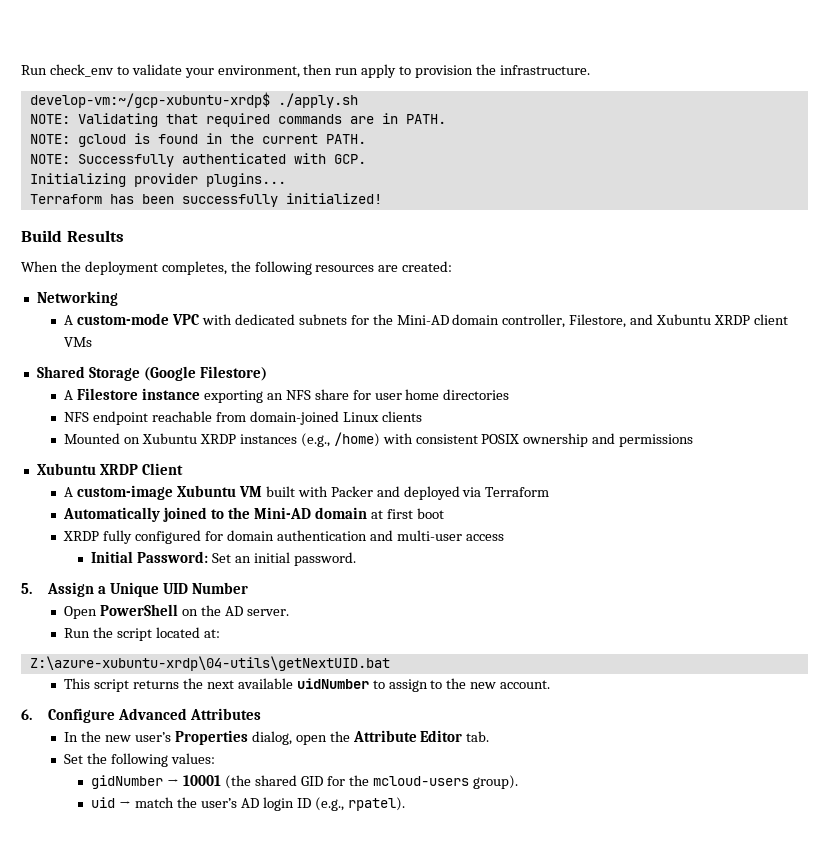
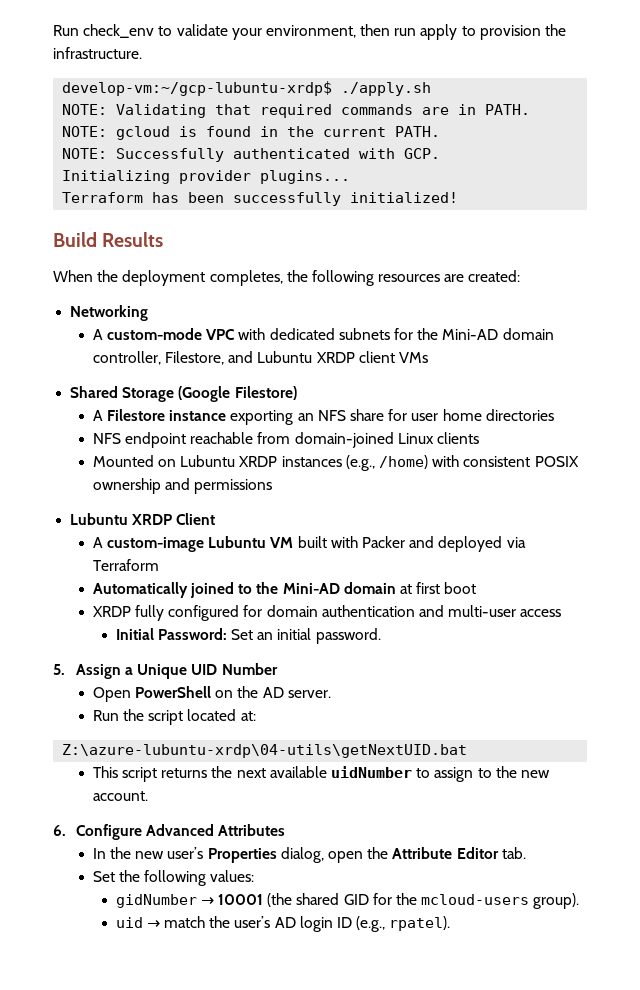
[29,92,270,108] develop-vm:~/gcp-xubuntu-xrdp$ -> [62,81,333,96] develop-vm:~/gcp-lubuntu-xrdp$
[656,314,712,325] Xubuntu -> [257,351,313,363] Lubuntu
[142,433,198,444] Xubuntu -> [180,455,236,467] Lubuntu
[36,463,96,475] Xubuntu -> [70,513,129,525] Lubuntu
[177,485,237,497] Xubuntu -> [208,536,267,548] Lubuntu
[29,656,390,671] Z:\azure-xubuntu-xrdp\04-utils\getNextUID.bat -> [62,744,468,758] Z:\azure-lubuntu-xrdp\04-utils\getNextUID.bat

